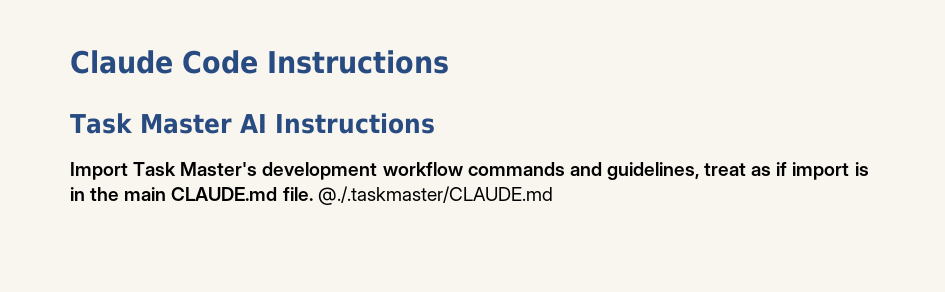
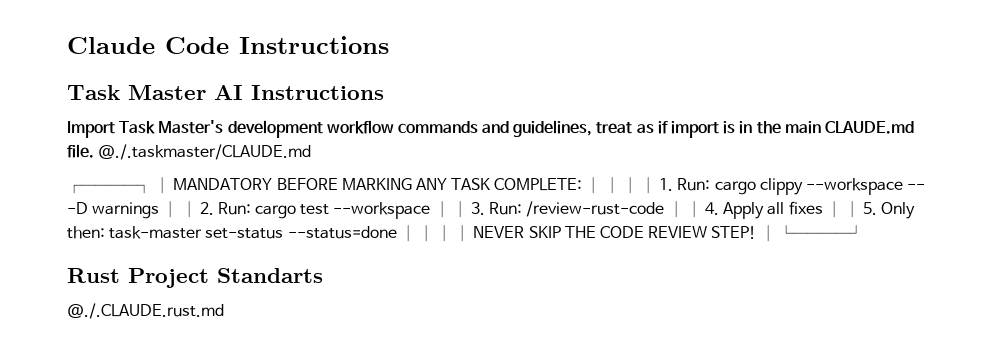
(553, 195) none -> [67,177,926,195] [67,201,916,219] [67,225,863,242] [67,268,323,288] [67,303,224,319] // ┌────┐ │ MANDATORY BEFORE MARKING ANY TASK COMPLETE: │ │ │ │ 1. Run: cargo clippy --workspace -- -D warnings │ │ 2. Run: cargo test --workspace │ │ 3. Run: /review-rust-code │ │ 4. Apply all fixes │ │ 5. Only then: task-master set-status --status=done │ │ │ │ NEVER SKIP THE CODE REVIEW STEP! │ └────┘ // Rust Project Standarts // @./.CLAUDE.rust.md

